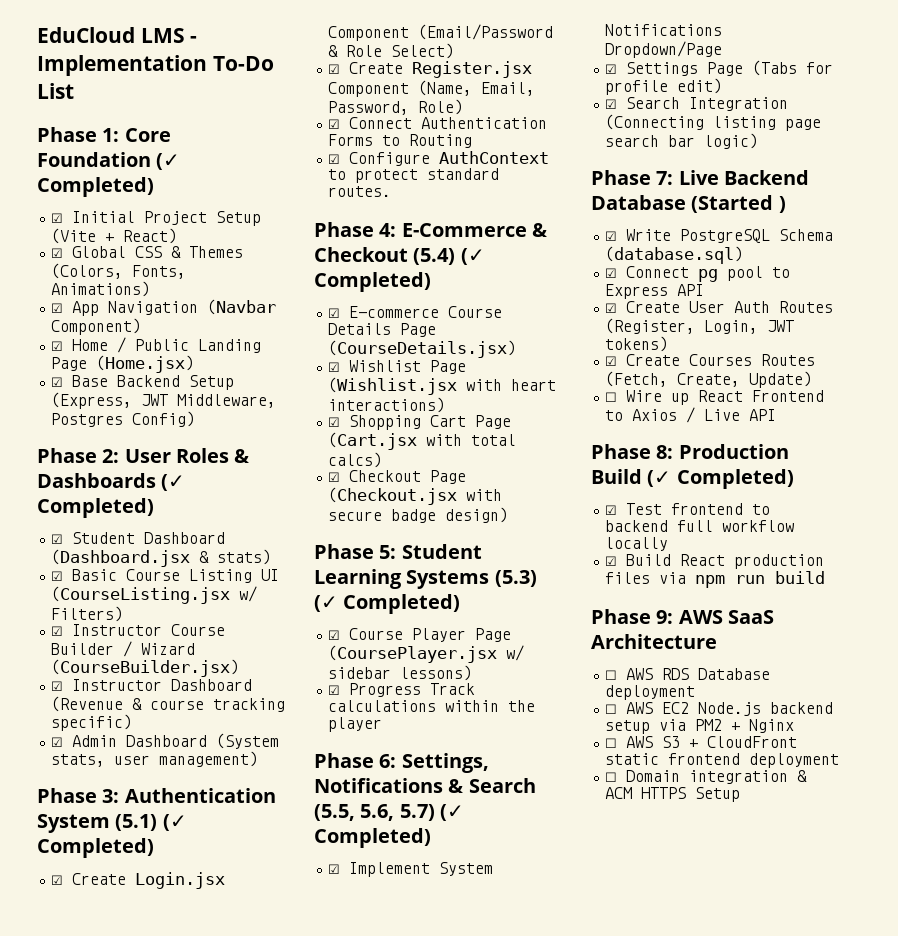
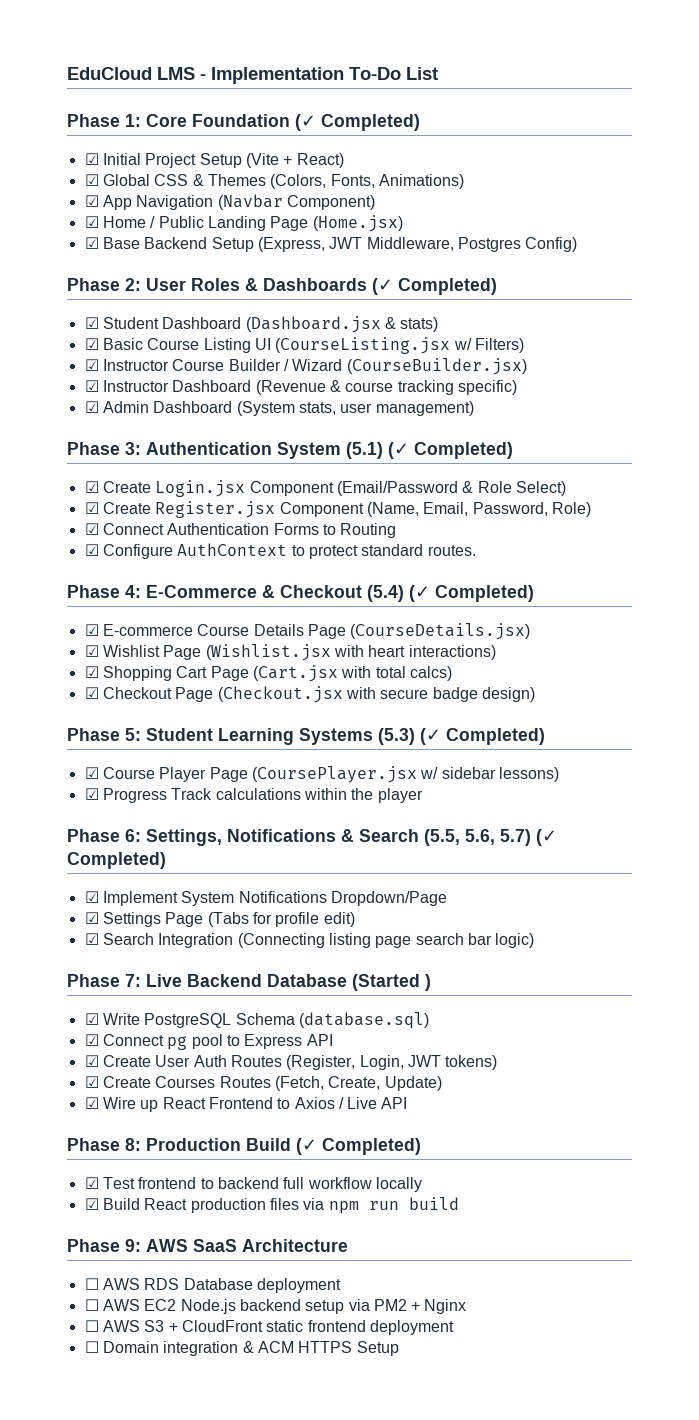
[605,392,618,402] ☐ -> [84,1097,99,1109] ☑

